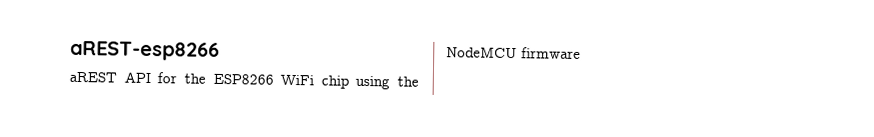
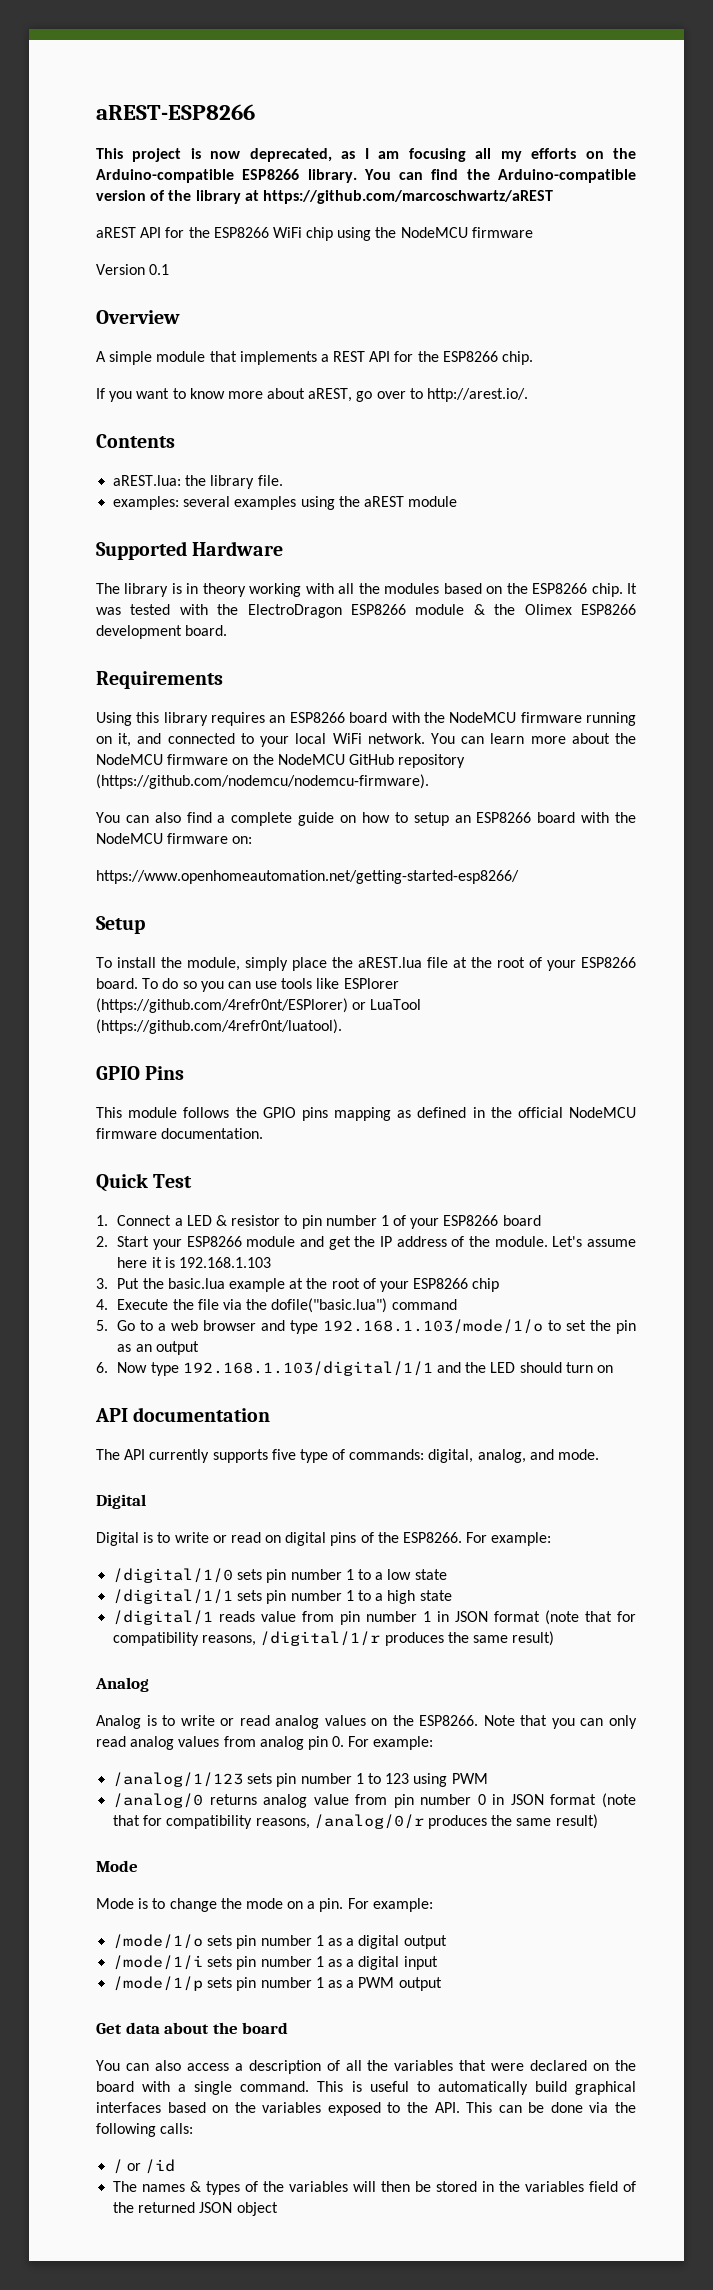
[70,40,220,61] aREST-esp8266 -> [96,104,255,120] [96,148,636,162] [96,169,636,183] [96,190,553,204] aREST-ESP8266 // This project is now deprecated, as I am focusing all my efforts on the Arduino-compatible ESP8266 library. You can find the Arduino-compatible version of the library at https://github.com/marcoschwartz/aREST
(581, 53) none -> [96,264,170,275] [96,310,180,324] [96,351,534,365] [96,388,529,402] [96,434,175,448] [113,475,283,489] [113,496,458,510] [96,541,284,560] [96,583,638,597] [96,604,636,618] [96,625,228,639] [96,671,223,689] [96,712,636,726] [96,733,636,747] [96,754,466,768] [96,774,429,789] [96,812,637,826] [96,833,253,844] [96,870,519,884] [96,916,145,934] [96,957,636,971] [96,978,399,992] [96,998,422,1013] [96,1019,342,1034] [96,1066,185,1080] [96,1107,636,1121] [96,1128,264,1139] [96,1173,193,1192] [96,1215,541,1229] [96,1236,636,1250] [117,1257,271,1268] [96,1278,500,1292] [96,1298,457,1313] [96,1319,636,1334] [117,1341,199,1355] [96,1361,613,1376] [95,1407,271,1422] [96,1449,600,1463] [96,1494,146,1509] [96,1532,552,1546] [113,1568,447,1583] [113,1589,452,1604] [113,1610,636,1625] [113,1631,555,1646] [95,1677,149,1692] [96,1715,638,1729] [96,1736,434,1750] [113,1772,488,1787] [113,1793,637,1808] [113,1814,598,1829] [96,1860,138,1872] [96,1898,433,1912] [113,1934,447,1949] [113,1955,438,1970] [113,1976,442,1991] [96,2022,289,2034] [96,2060,637,2074] [96,2081,636,2095] [96,2102,636,2116] [96,2123,194,2137] [113,2159,176,2174] [113,2181,636,2195] [113,2202,278,2216] // Version 0.1 // Overview // A simple module that implements a REST API for the ESP8266 chip. // If you want to know more about aREST, go over to http://arest.io/. // Contents // aREST.lua: the library file. // examples: several examples using the aREST module // Supported Hardware // The library is in theory working with all the modules based on the ESP8266 chip. It was tested with the ElectroDragon ESP8266 module & the Olimex ESP8266 development board. // Requirements // Using this library requires an ESP8266 board with the NodeMCU firmware running on it, and connected to your local WiFi network. You can learn more about the NodeMCU firmware on the NodeMCU GitHub repository (https://github.com/nodemcu/nodemcu-firmware). // You can also find a complete guide on how to setup an ESP8266 board with the NodeMCU firmware on: // https://www.openhomeautomation.net/getting-started-esp8266/ // Setup // To install the module, simply place the aREST.lua file at the root of your ESP8266 board. To do so you can use tools like ESPlorer (https://github.com/4refr0nt/ESPlorer) or LuaTool (https://github.com/4refr0nt/luatool). // GPIO Pins // This module follows the GPIO pins mapping as defined in the official NodeMCU firmware documentation. // Quick Test // 1. Connect a LED & resistor to pin number 1 of your ESP8266 board // 2. Start your ESP8266 module and get the IP address of the module. Let's assume here it is 192.168.1.103 // 3. Put the basic.lua example at the root of your ESP8266 chip // 4. Execute the file via the dofile("basic.lua") command // 5. Go to a web browser and type 192.168.1.103/mode/1/o to set the pin as an output // 6. Now type 192.168.1.103/digital/1/1 and the LED should turn on // API documentation // The API currently supports five type of commands: digital, analog, and mode. // Digital // Digital is to write or read on digital pins of the ESP8266. For example: // /digital/1/0 sets pin number 1 to a low state // /digital/1/1 sets pin number 1 to a high state // /digital/1 reads value from pin number 1 in JSON format (note that for compatibility reasons, /digital/1/r produces the same result) // Analog // Analog is to write or read analog values on the ESP8266. Note that you can only read analog values from analog pin 0. For example: // /analog/1/123 sets pin number 1 to 123 using PWM // /analog/0 returns analog value from pin number 0 in JSON format (note that for compatibility reasons, /analog/0/r produces the same result) // Mode // Mode is to change the mode on a pin. For example: // /mode/1/o sets pin number 1 as a digital output // /mode/1/i sets pin number 1 as a digital input // /mode/1/p sets pin number 1 as a PWM output // Get data about the board // You can also access a description of all the variables that were declared on the board with a single command. This is useful to automatically build graphical interfaces based on the variables exposed to the API. This can be done via the following calls: // / or /id // The names & types of the variables will then be stored in the variables field of the returned JSON object

